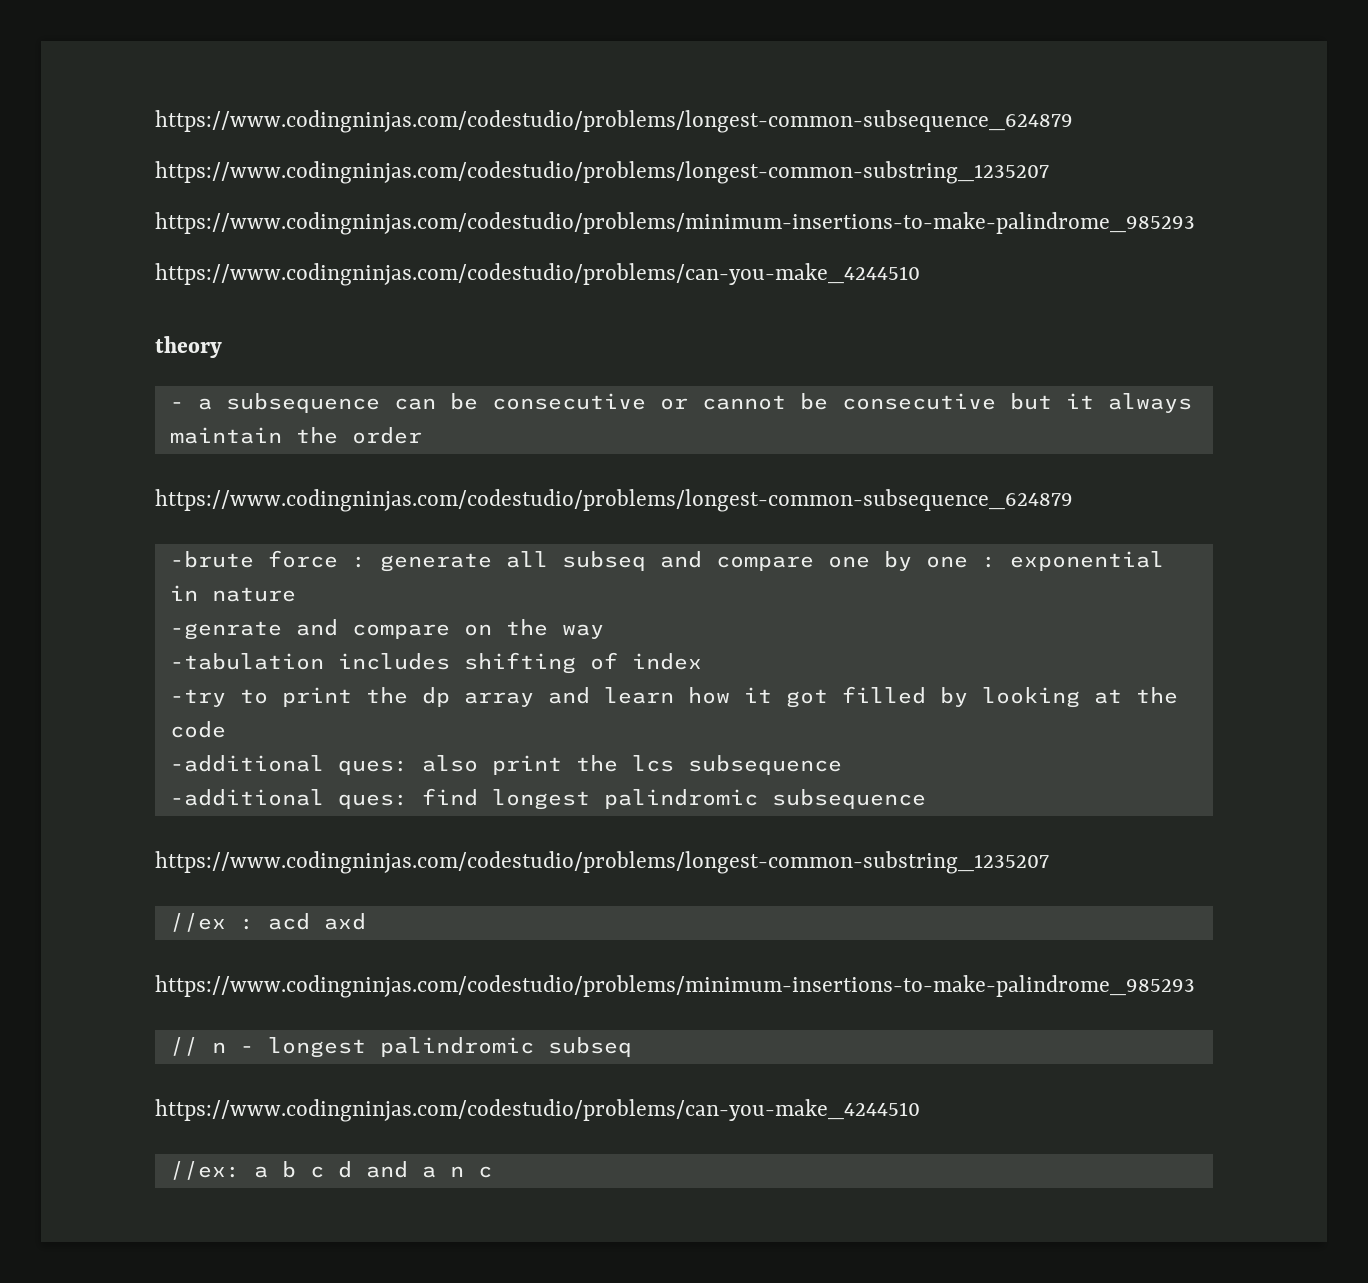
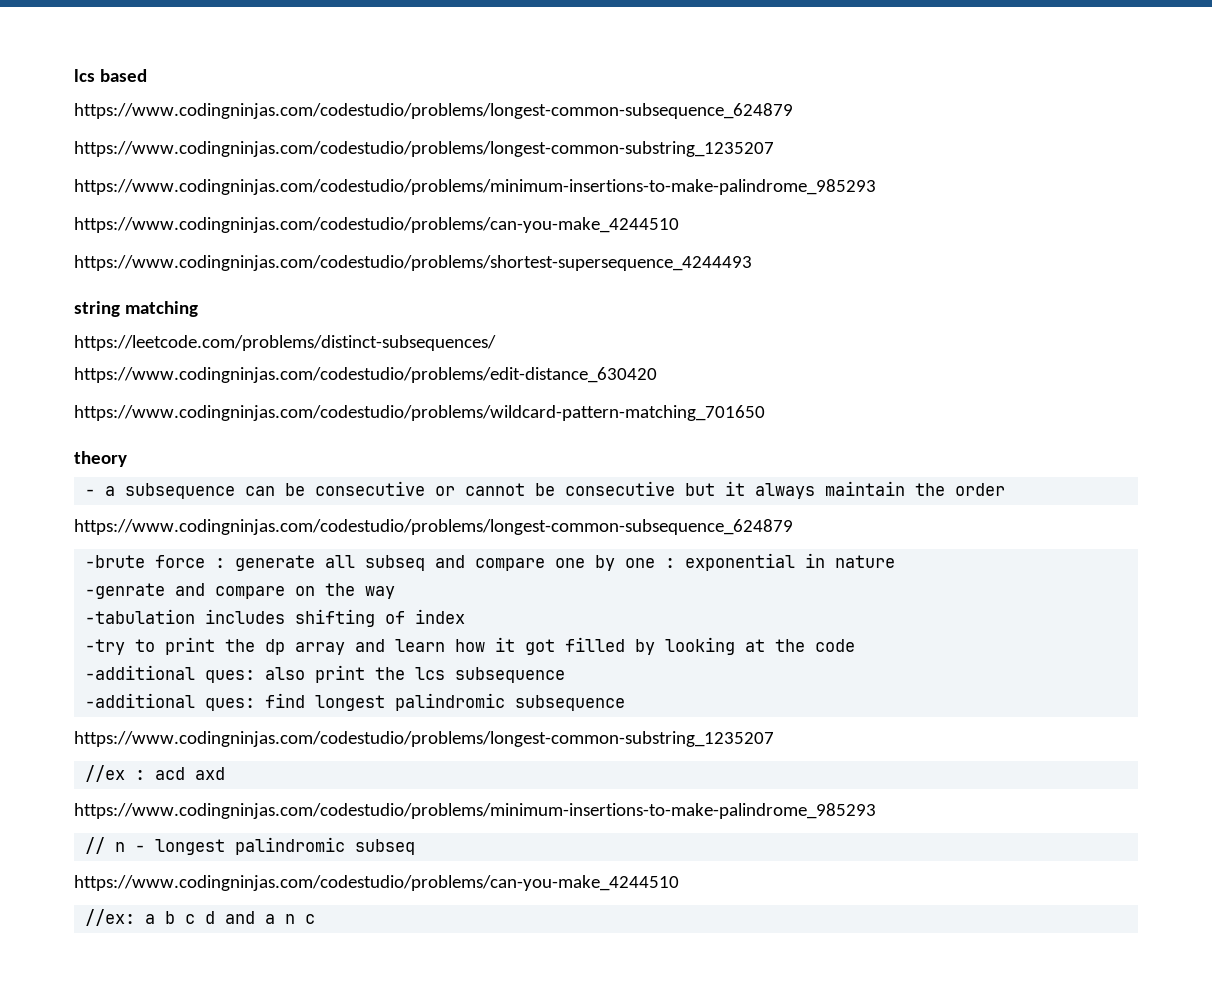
(155, 121) none -> [74,69,147,82] lcs based //
(920, 274) none -> [74,255,752,271] [74,301,198,317] [74,335,496,351] [74,367,657,383] [74,405,765,421] // https://www.codingninjas.com/codestudio/problems/shortest-supersequence_4244493 // string matching // https://leetcode.com/problems/distinct-subsequences/ // https://www.codingninjas.com/codestudio/problems/edit-distance_630420 // https://www.codingninjas.com/codestudio/problems/wildcard-pattern-matching_701650

